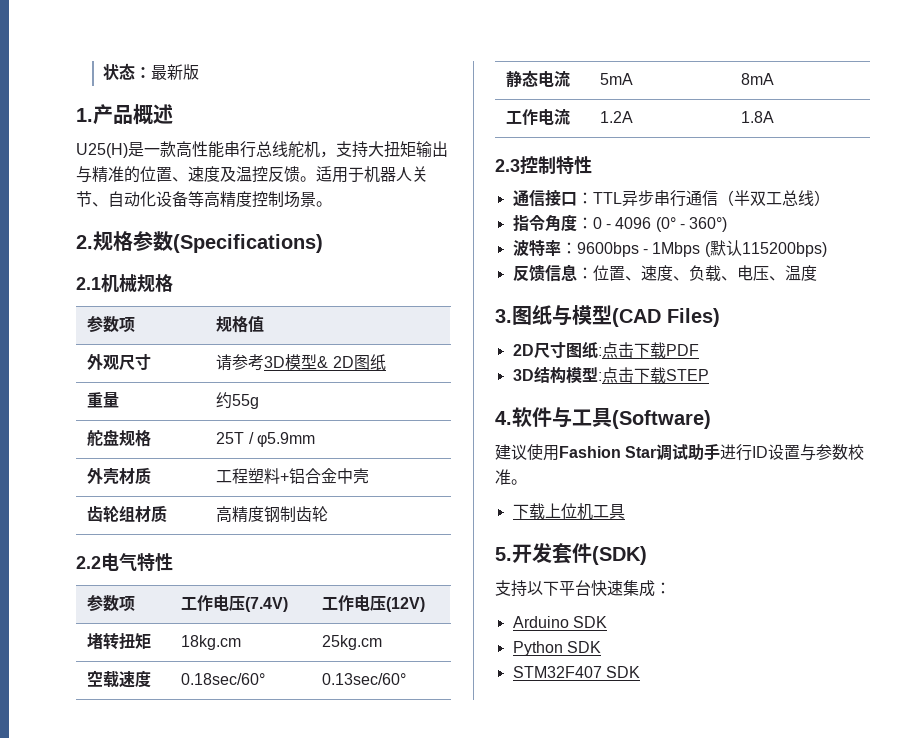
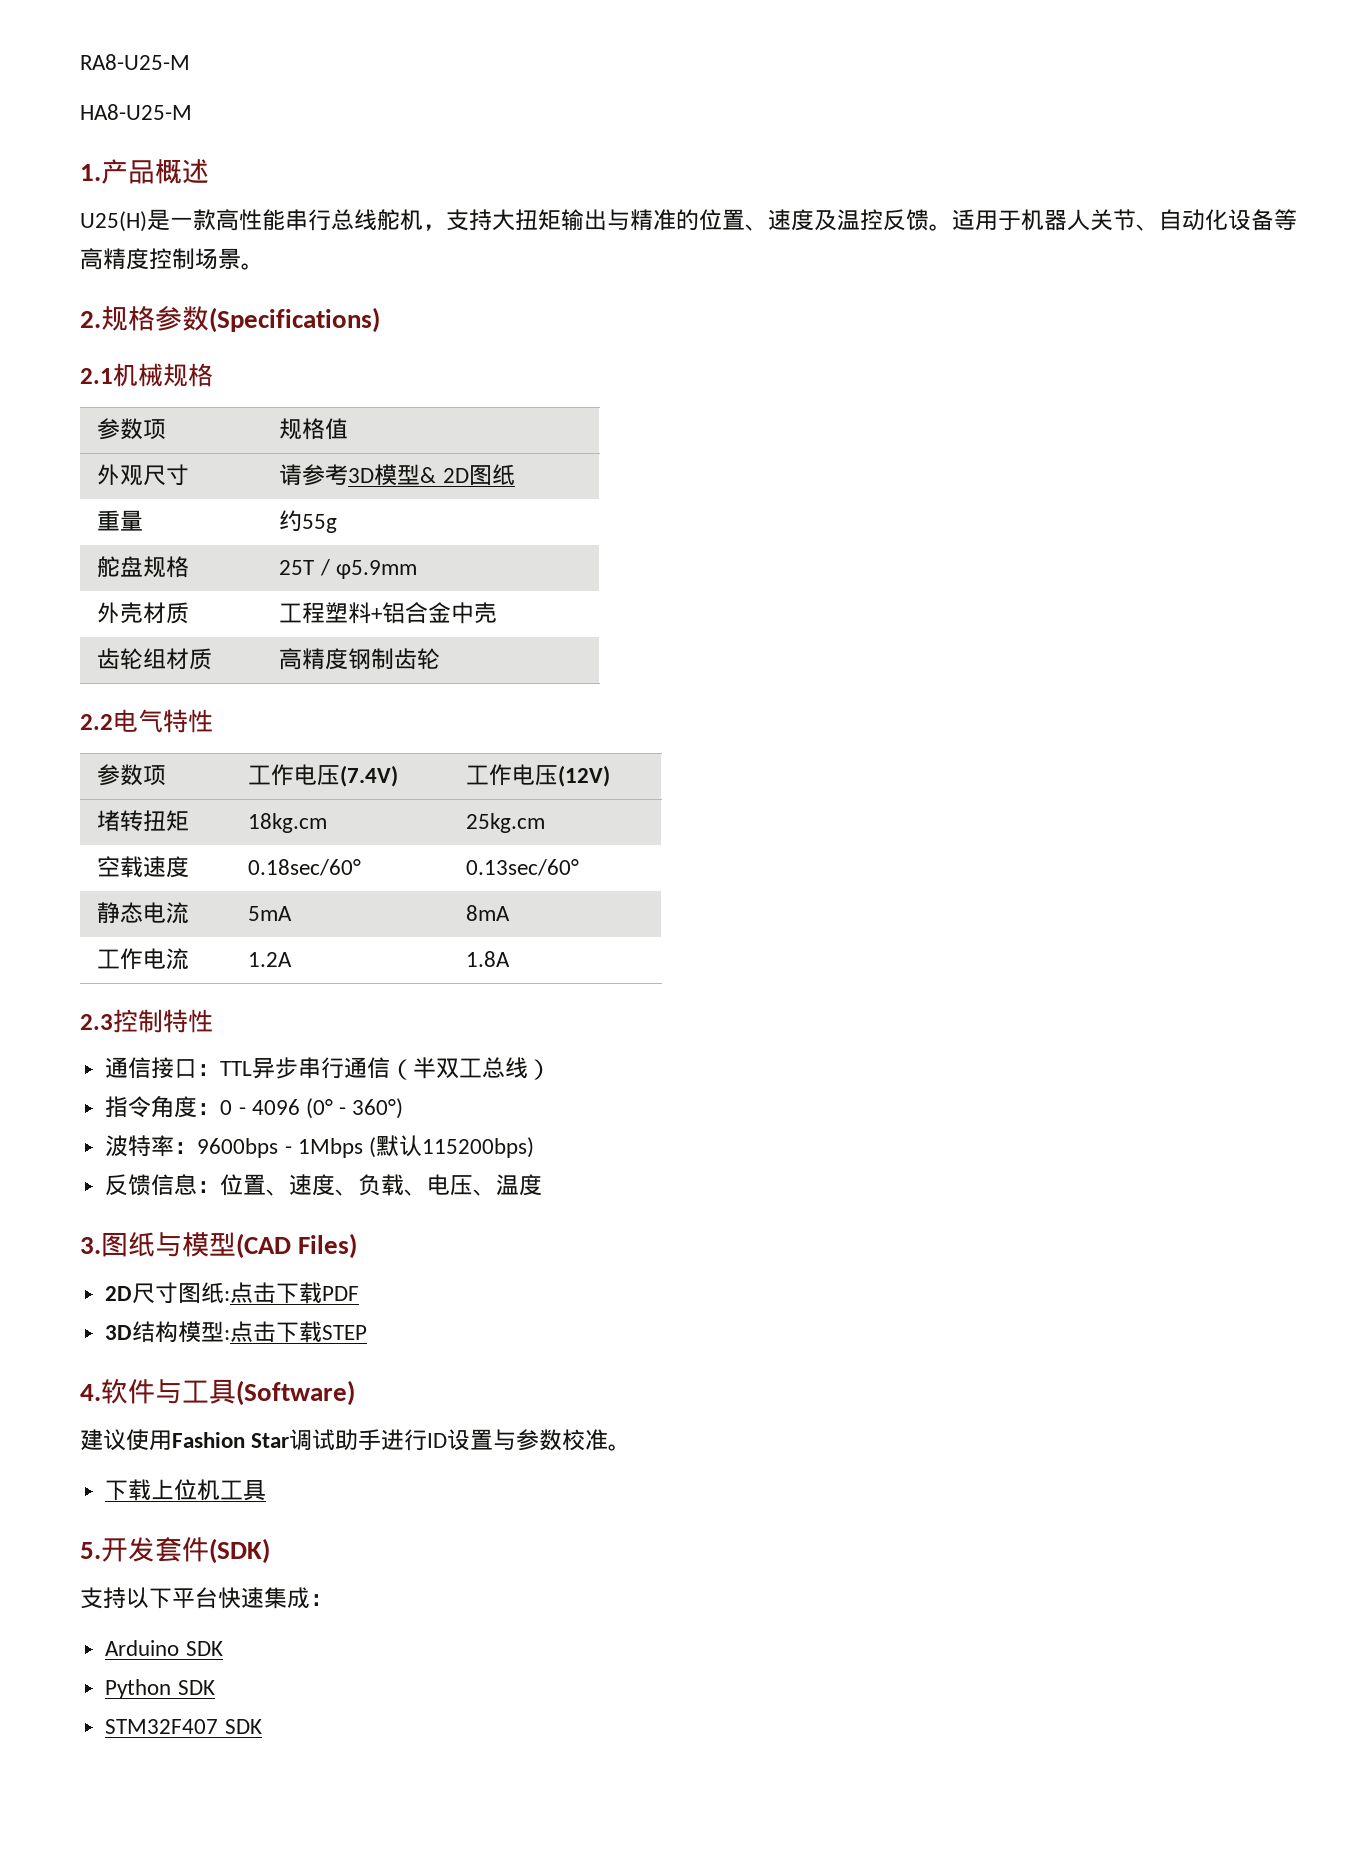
[103,63,200,80] 状态：最新版 -> [80,54,190,70] [80,104,192,120] RA8-U25-M // HA8-U25-M

